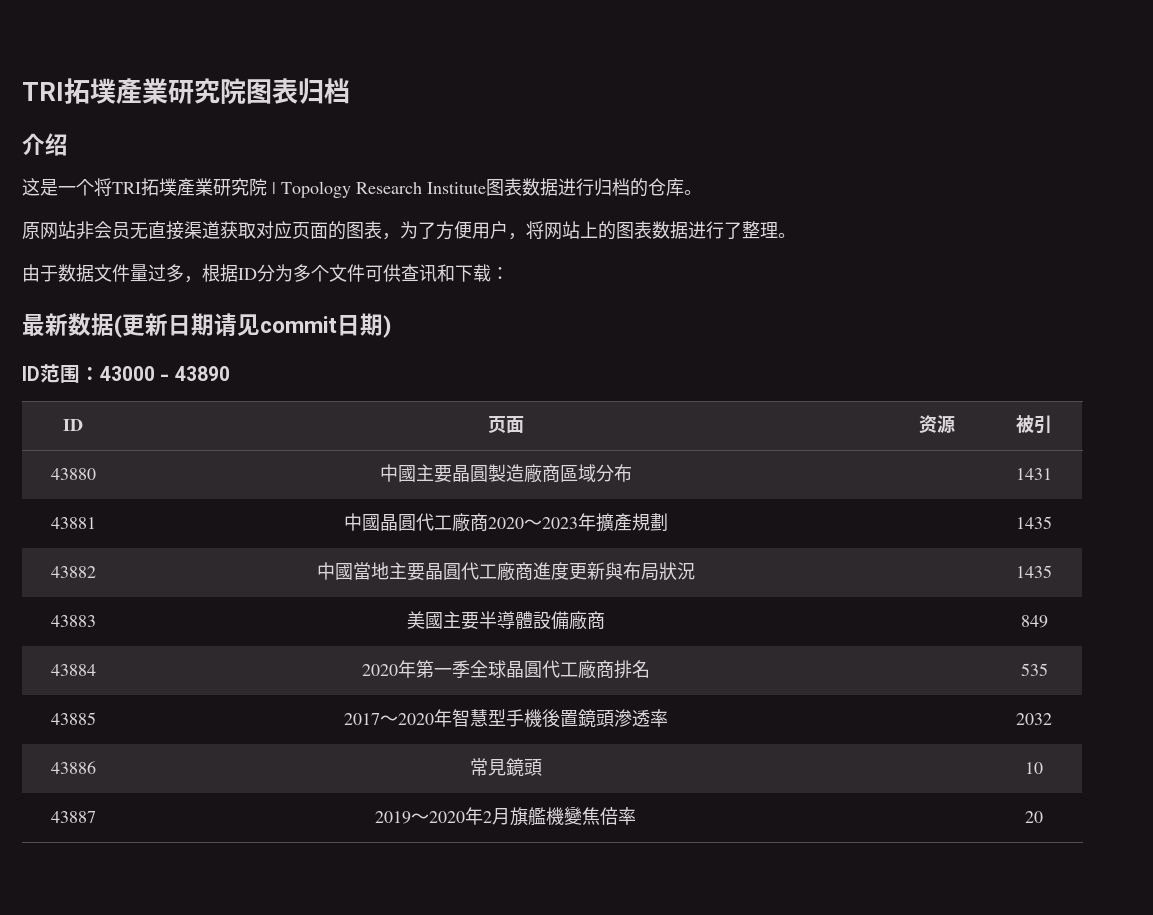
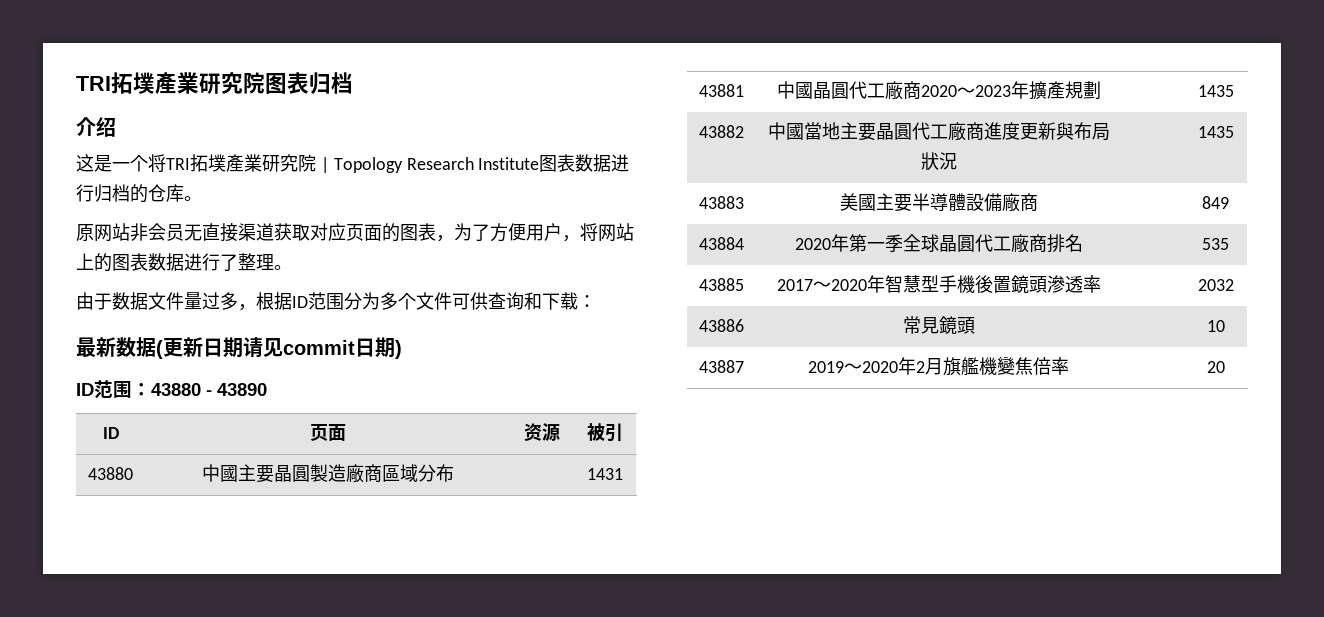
(257, 274) none -> [308,292,344,310] 范围
[419,264,437,282] 讯 -> [506,292,524,310] 询
[100,366,155,381] 43000 -> [151,383,201,396] 43880

